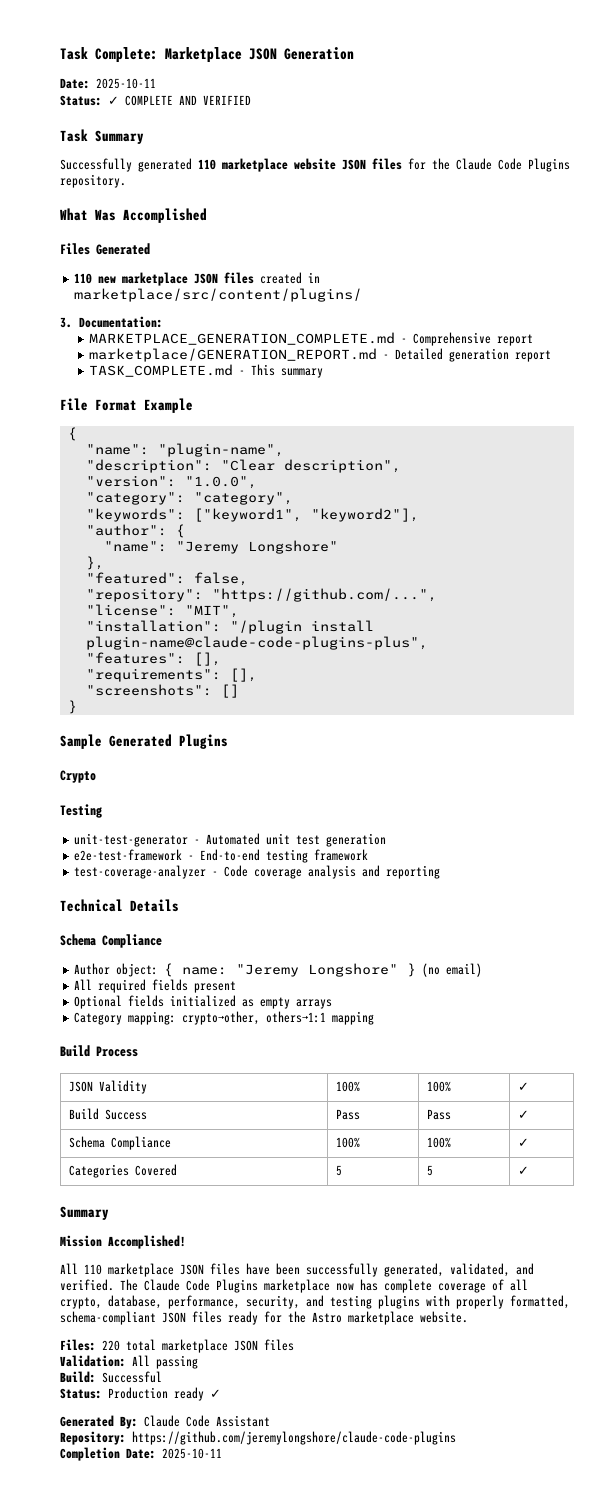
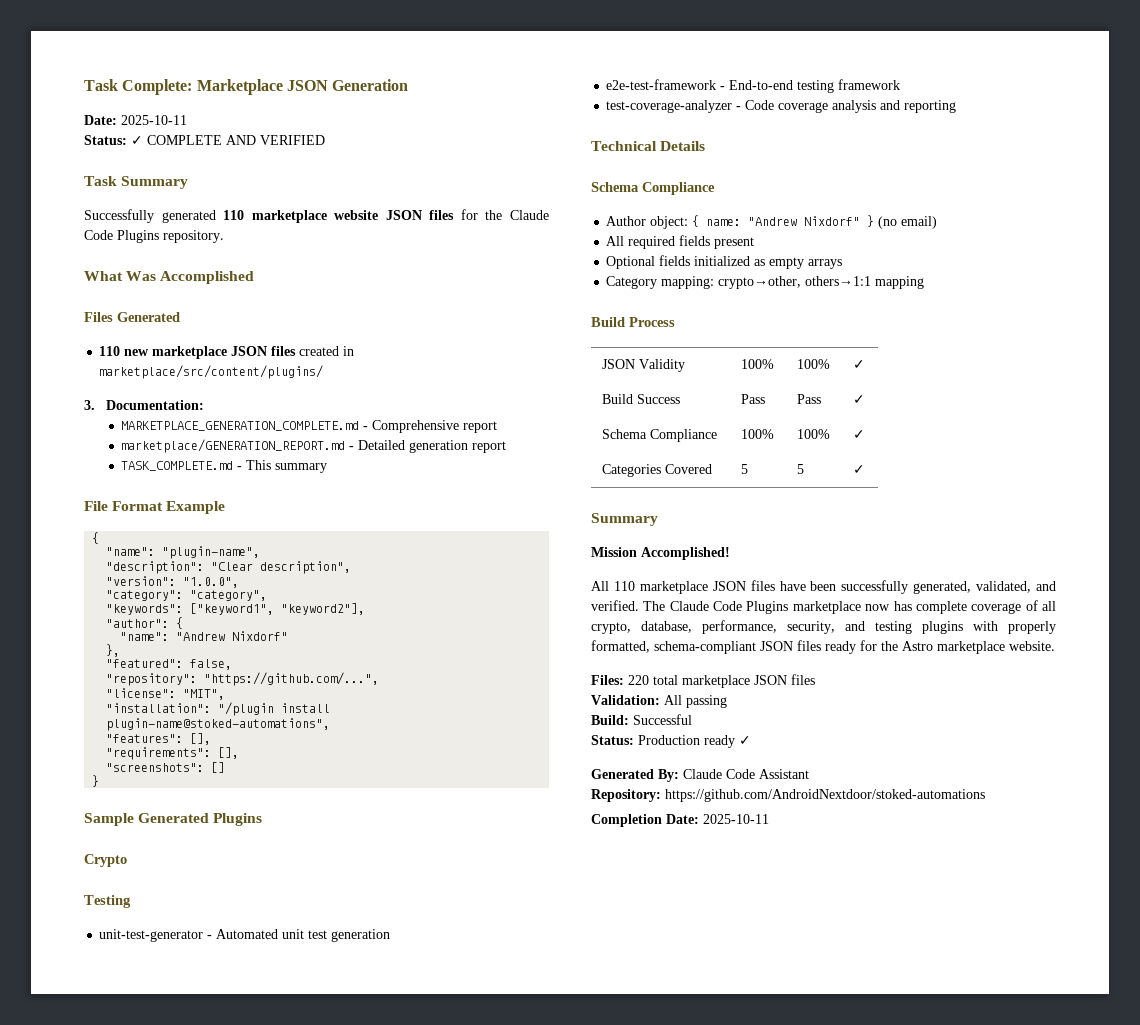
[175,540,338,554] "Jeremy Longshore" -> [176,631,289,641] "Andrew Nixdorf"
[85,636,428,650] plugin-name@claude-code-plugins-plus", -> [106,718,331,731] plugin-name@stoked-automations",
[236,963,399,977] "Jeremy Longshore" -> [748,216,861,226] "Andrew Nixdorf"
[132,1431,456,1445] https://github.com/jeremylongshore/claude-code-plugins -> [665,789,985,802] https://github.com/AndroidNextdoor/stoked-automations

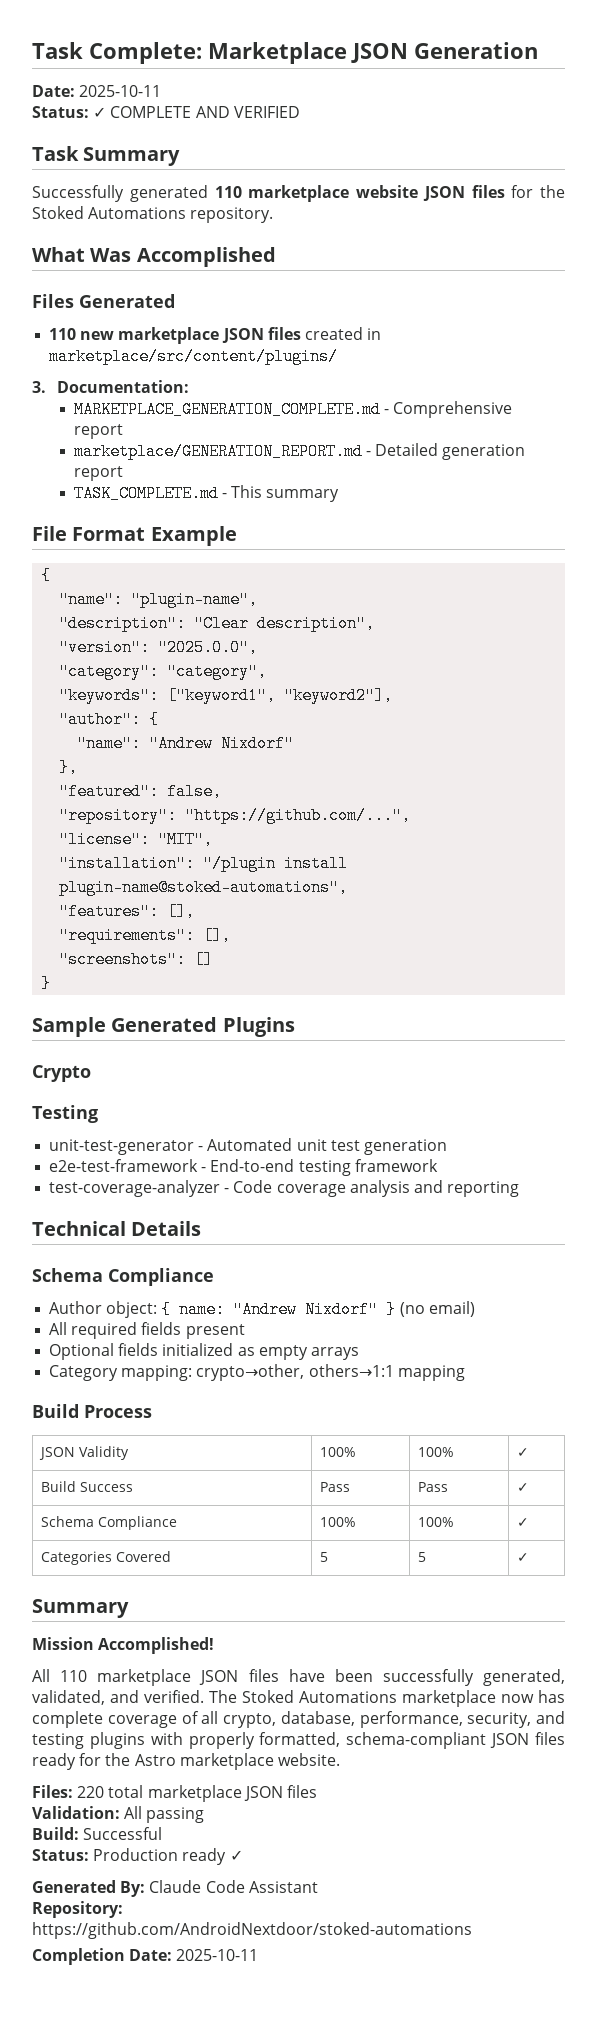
[509,210,549,220] [84,230,159,243] Claude Code Plugins -> [32,206,187,219] Stoked Automations
[183,577,240,588] "1.0.0", -> [158,639,259,656] "2025.0.0",
[669,601,789,614] Claude Code Plugins -> [242,1690,397,1703] Stoked Automations

